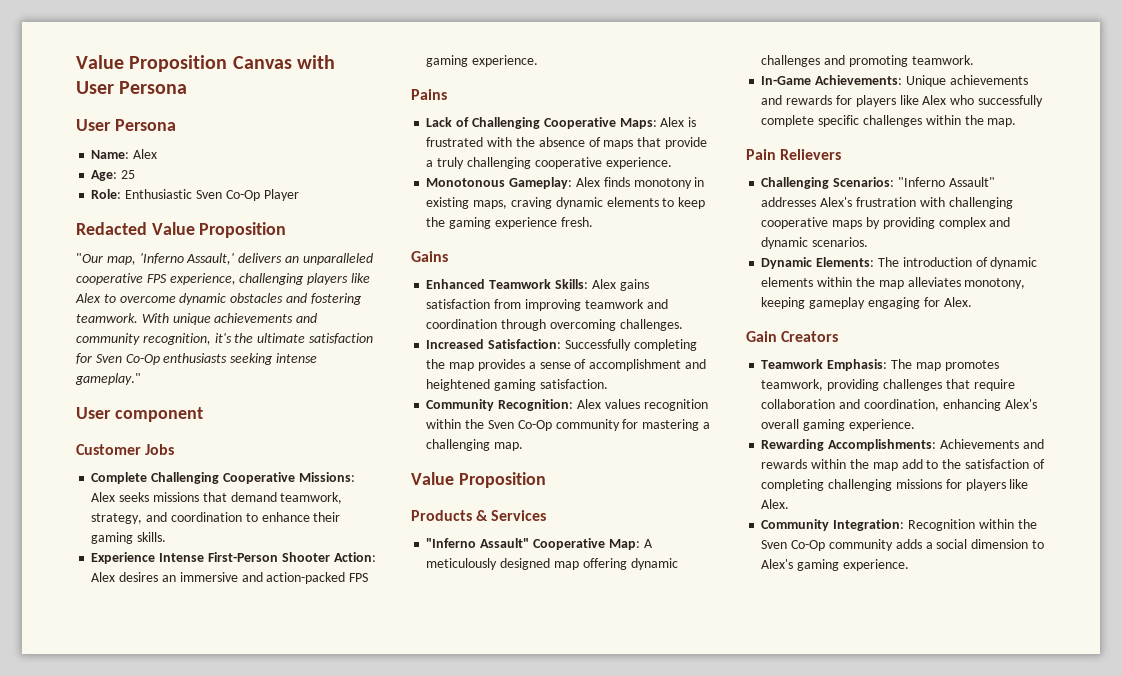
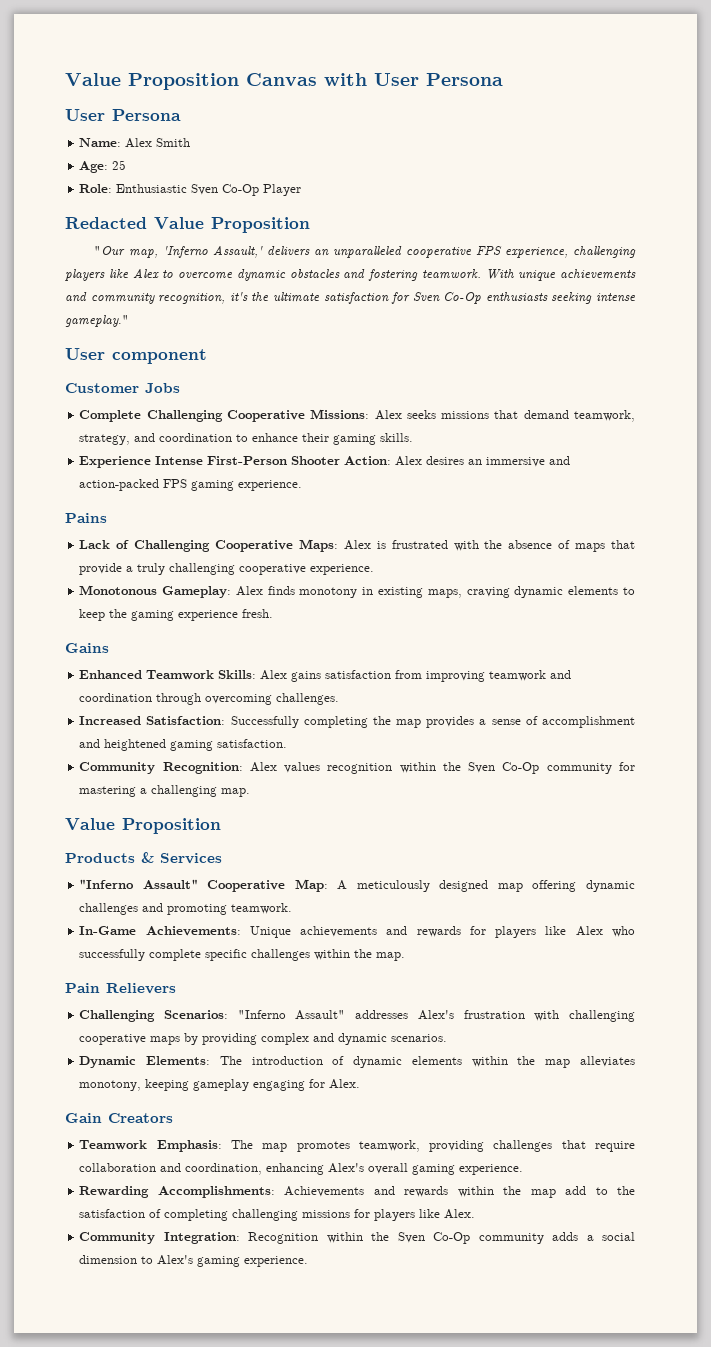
(158, 154) none -> [156,138,191,147] Smith

